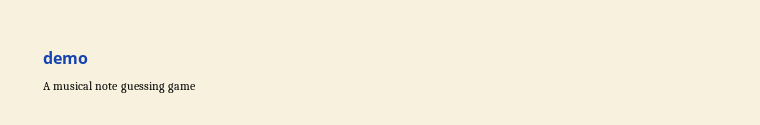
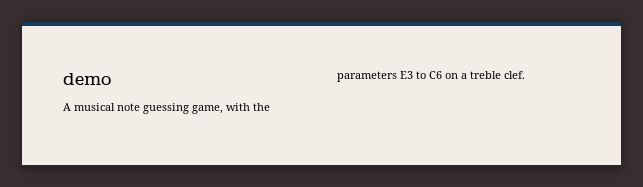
[167,83,196,93] game -> [192,103,270,114] [337,71,525,82] game, with the parameters E3 to C6 on a treble clef.

